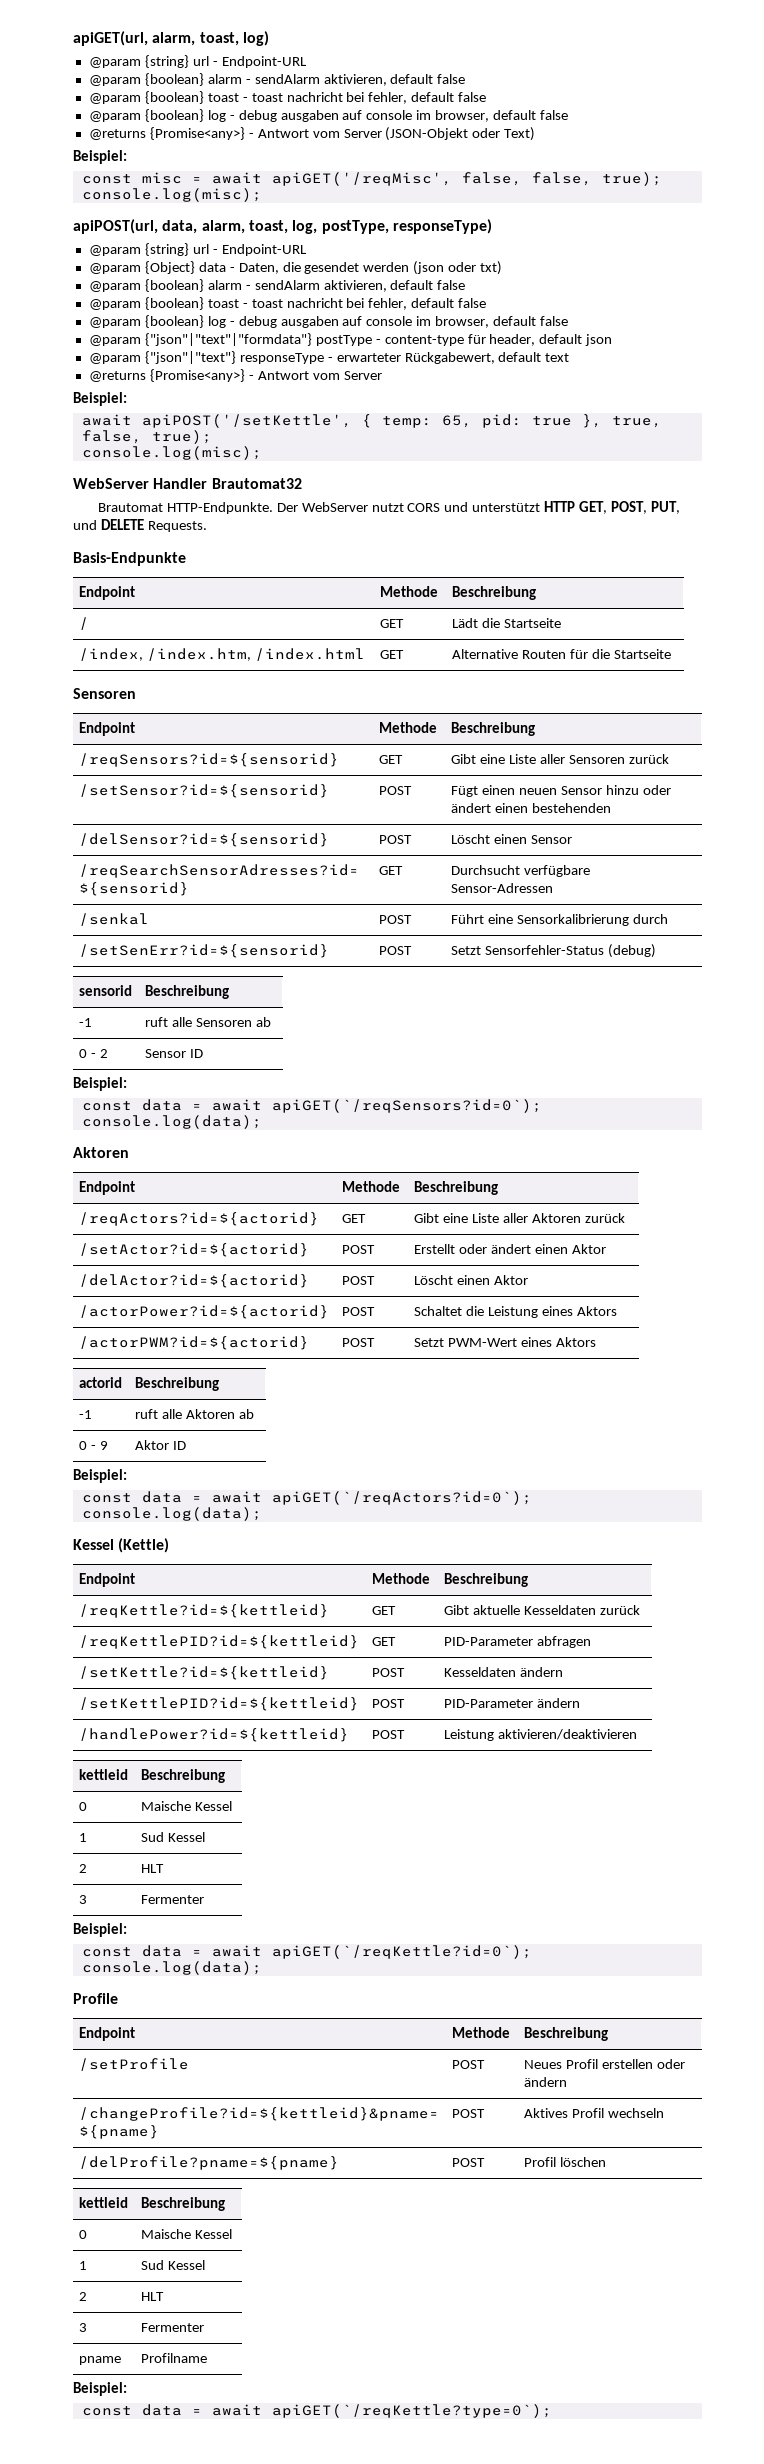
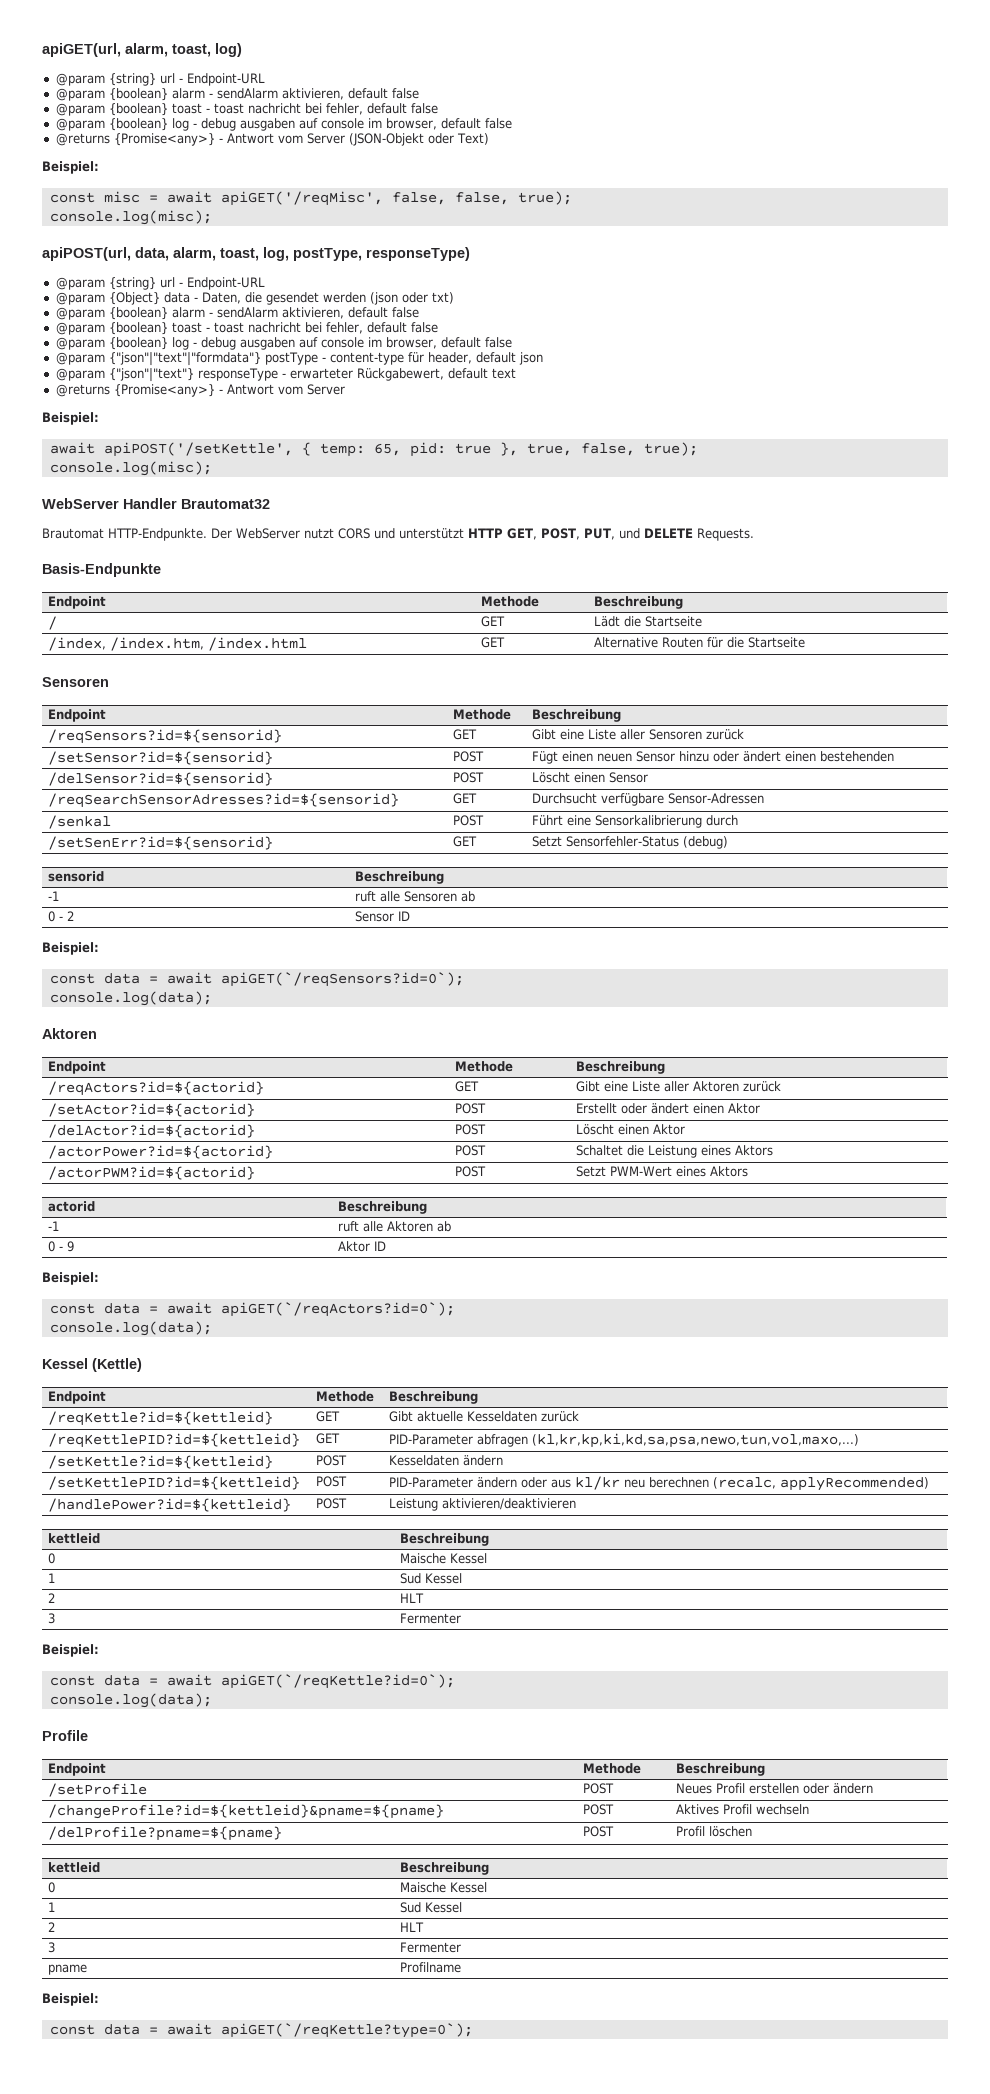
[379,946,413,955] POST -> [453,836,478,847] GET
(592, 1642) none -> [532,1433,860,1448] (kl,kr,kp,ki,kd,sa,psa,newo,tun,vol,maxo,...)
(581, 1703) none -> [521,1476,930,1491] oder aus kl/kr neu berechnen (recalc, applyRecommended)

